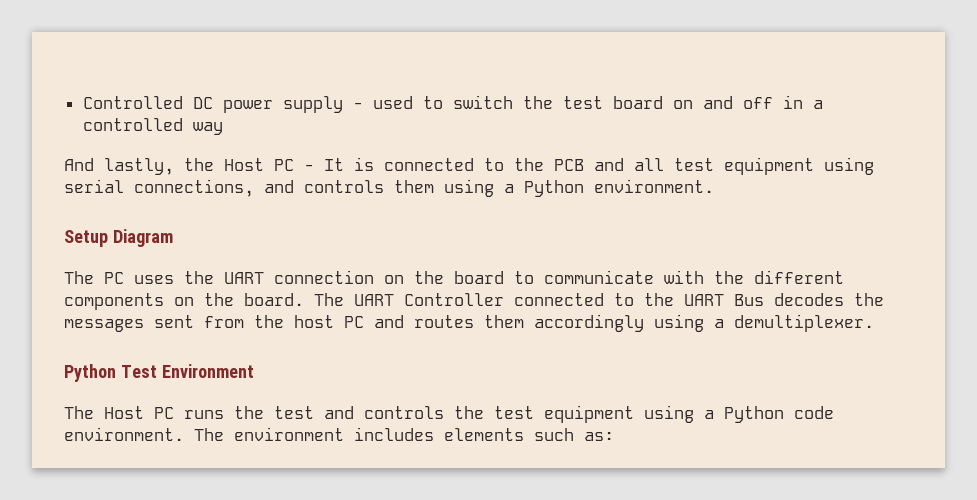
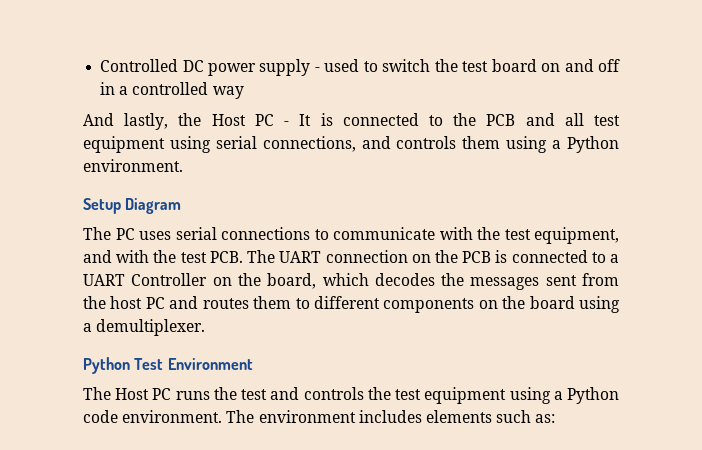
[184,270,844,284] [64,293,764,310] the UART connection on the board to communicate with the different components on the board. The UART Controller connected to the UART Bus -> [175,227,619,244] [83,250,619,263] [83,273,369,289] serial connections to communicate with the test equipment, and with the test PCB. The UART connection on the PCB is connected to a UART Controller on the board, which
[534,314,644,332] accordingly -> [295,296,575,313] to different components on the board

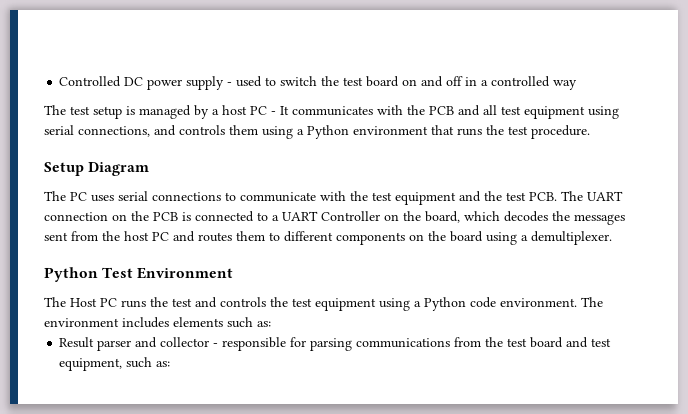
[83,113,443,130] And lastly, the Host PC - It is connected to -> [44,105,403,119] The test setup is managed by a host PC - It communicates with
[83,159,183,172] environment. -> [353,125,590,139] environment that runs the test procedure.
[534,227,619,244] [83,250,150,263] equipment, and with -> [395,191,481,205] equipment and
(556, 418) none -> [59,337,612,351] [59,357,171,371] // Result parser and collector - responsible for parsing communications from the test board and test equipment, such as:

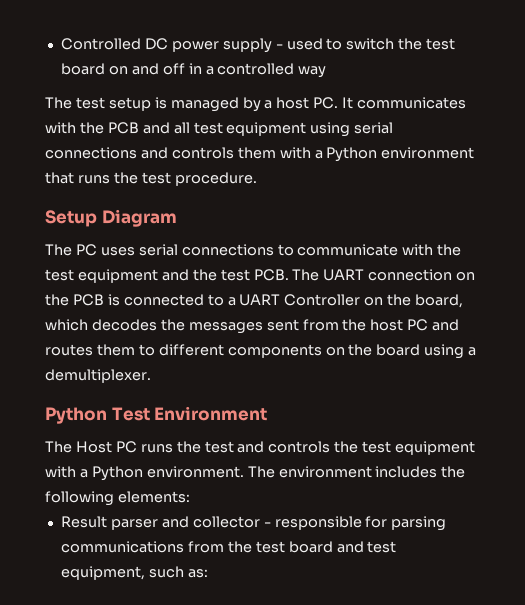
[250,106,276,115] PC - -> [313,97,339,109] PC.
[78,126,150,137] connections, -> [45,147,137,159] connections
[262,126,293,139] using -> [279,147,311,159] with
[379,297,496,311] using a Python code -> [45,466,143,481] with a Python
[173,317,271,328] elements such as: -> [441,466,466,478] [45,491,190,506] the following elements:

